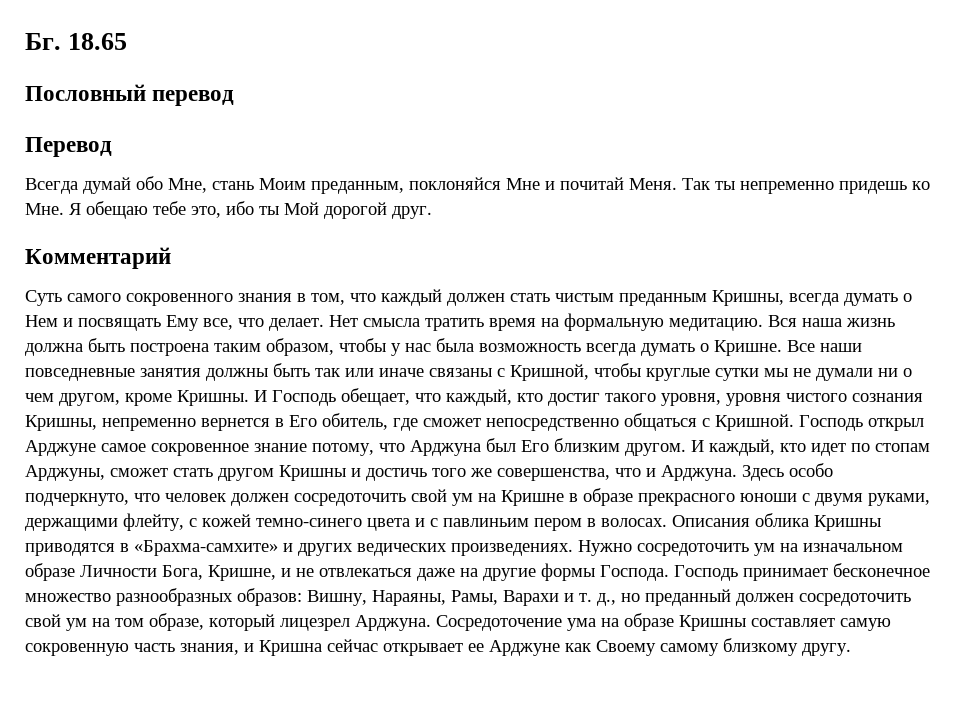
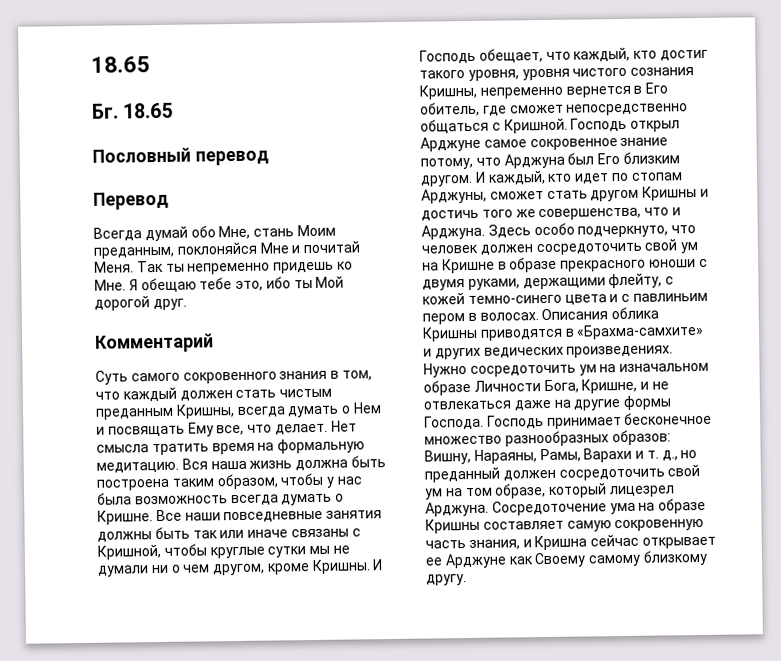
(25, 41) none -> [91,56,150,73] 18.65 //

